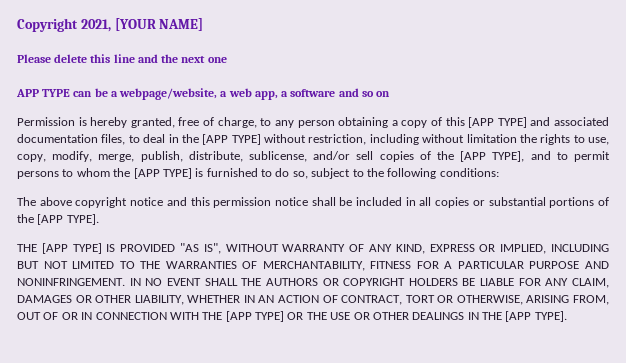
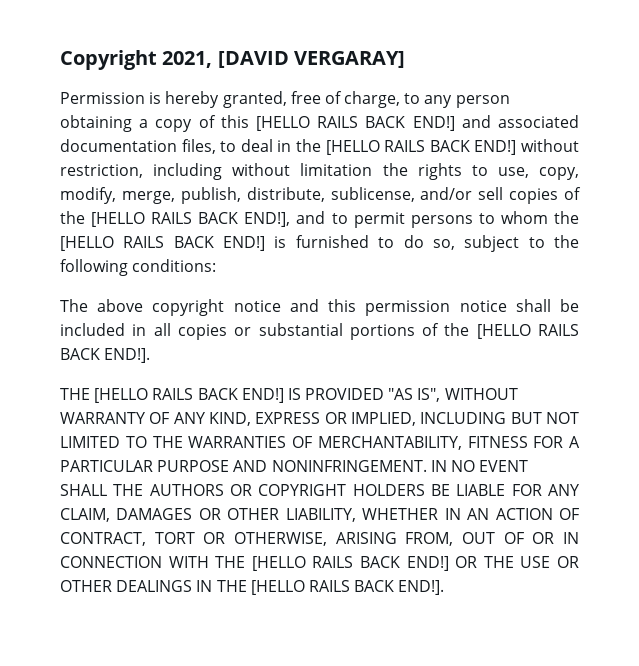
[114,18,204,31] [17,54,227,63] [16,88,391,100] [YOUR NAME] // Please delete this line and the next one // APP TYPE can be a webpage/website, a web app, a software and so on -> [217,51,405,68] [DAVID VERGARAY]
[468,117,527,128] [APP TYPE] -> [255,116,455,131] [HELLO RAILS BACK END!]
[202,134,261,145] [APP TYPE] -> [325,140,517,155] [HELLO RAILS BACK END!]
[460,151,525,162] [APP TYPE], -> [91,212,291,227] [HELLO RAILS BACK END!],
[133,168,192,179] [APP TYPE] -> [60,236,266,251] [HELLO RAILS BACK END!]
[37,214,99,225] [17,243,102,254] [APP TYPE]. // THE [APP TYPE] -> [476,324,579,339] [60,348,151,363] [60,388,284,403] [HELLO RAILS BACK END!]. // THE [HELLO RAILS BACK END!]
[225,311,284,322] [APP TYPE] -> [251,556,449,571] [HELLO RAILS BACK END!]
[505,311,567,322] [APP TYPE]. -> [250,580,445,595] [HELLO RAILS BACK END!].

